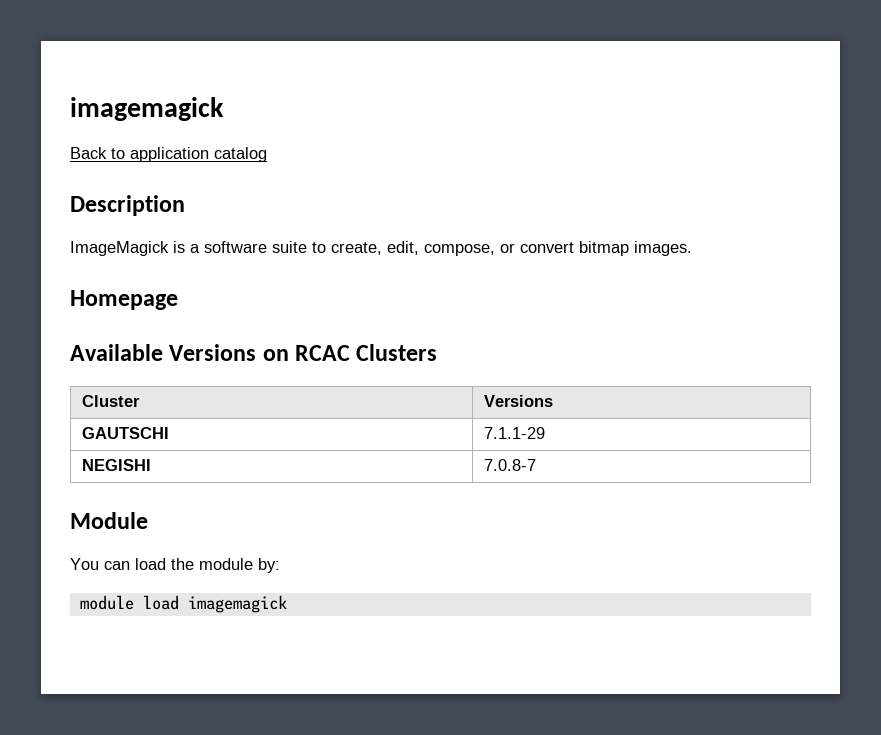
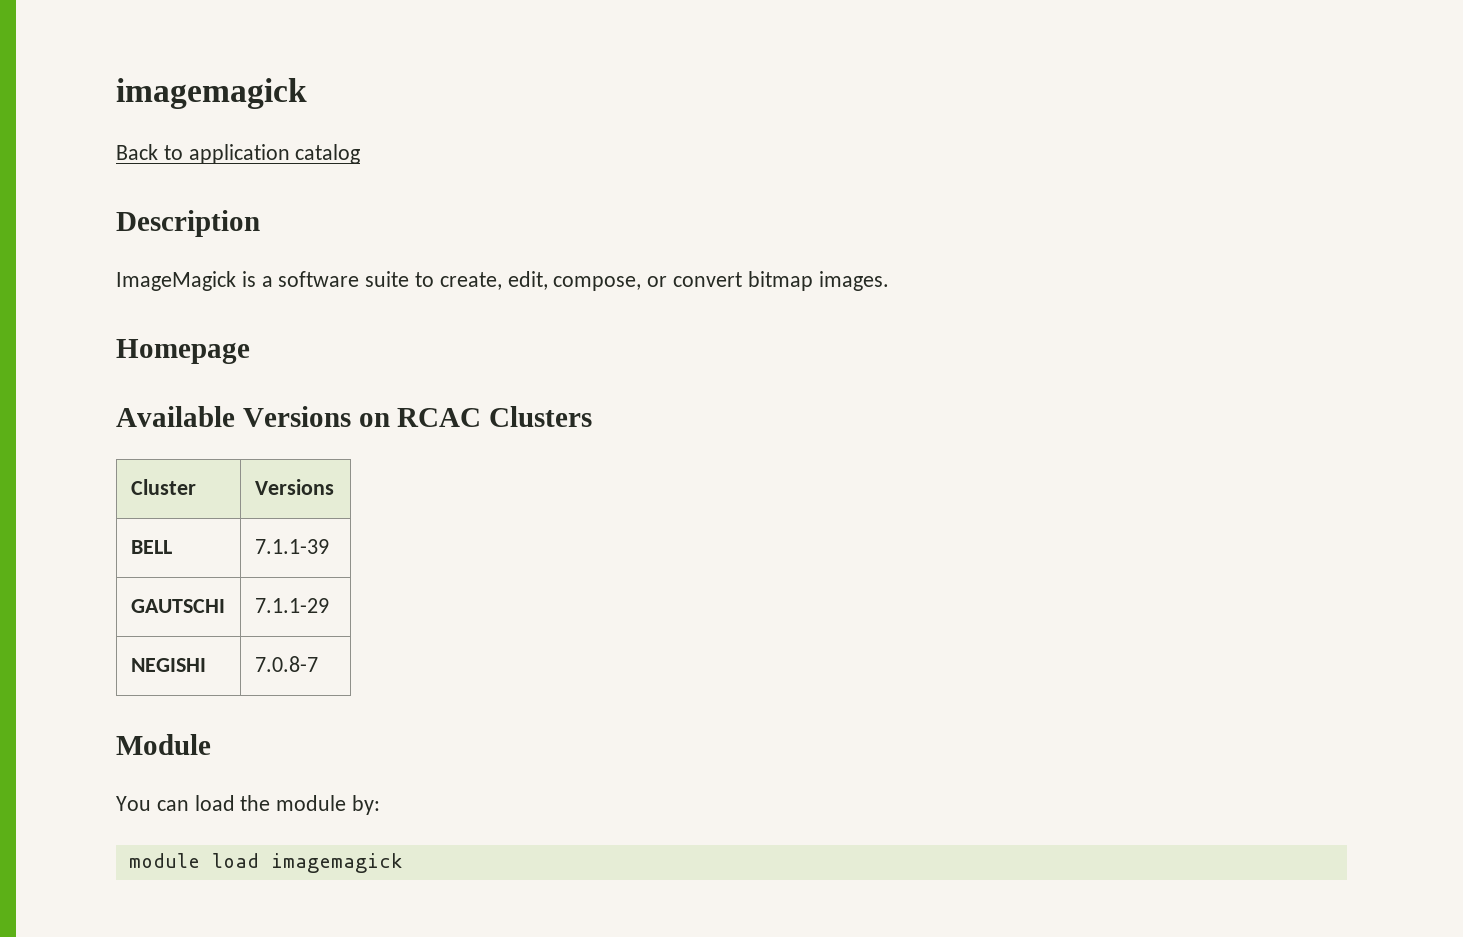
(554, 401) none -> [130,540,172,554] [254,539,329,554] // BELL | 7.1.1-39

